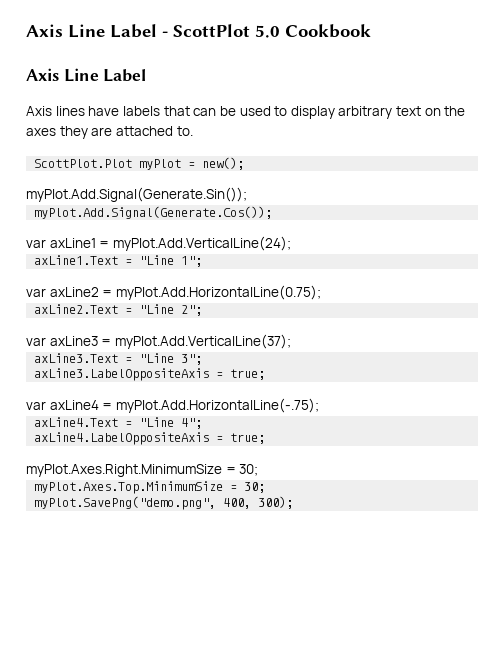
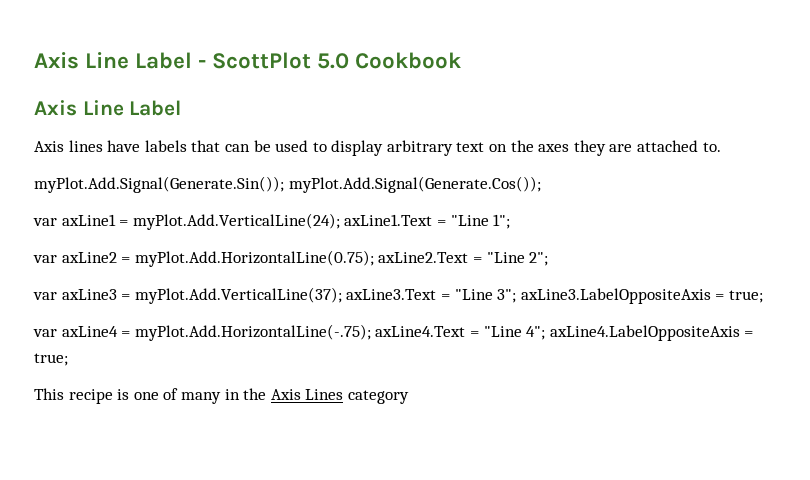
[34,157,245,170] // ScottPlot.Plot myPlot = new(); -> (721, 147) none
(247, 194) // -> (284, 184) none
(291, 243) // -> (340, 221) none
(321, 292) // -> (374, 258) none
(291, 341) // -> (342, 295) none
(203, 359) // -> (517, 296) none
(319, 405) // -> (371, 332) none
(203, 423) // -> (546, 333) none
[26,464,259,477] [34,481,266,494] [34,496,294,510] myPlot.Axes.Right.MinimumSize = 30; // myPlot.Axes.Top.MinimumSize = 30; // myPlot.SavePng("demo.png", 400, 300); -> [34,388,409,404] This recipe is one of many in the Axis Lines category

